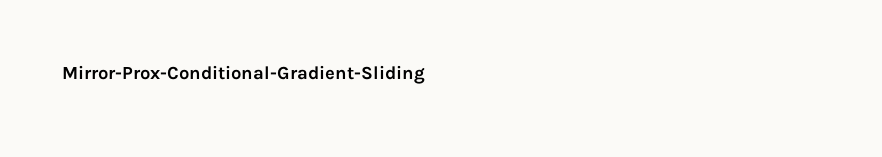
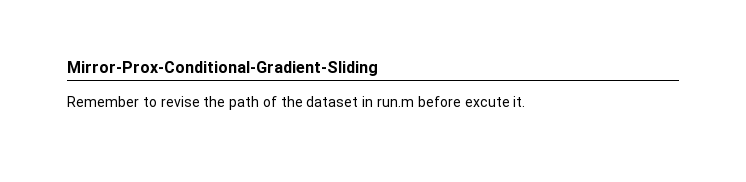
(425, 74) none -> [67,96,526,110] // Remember to revise the path of the dataset in run.m before excute it.

